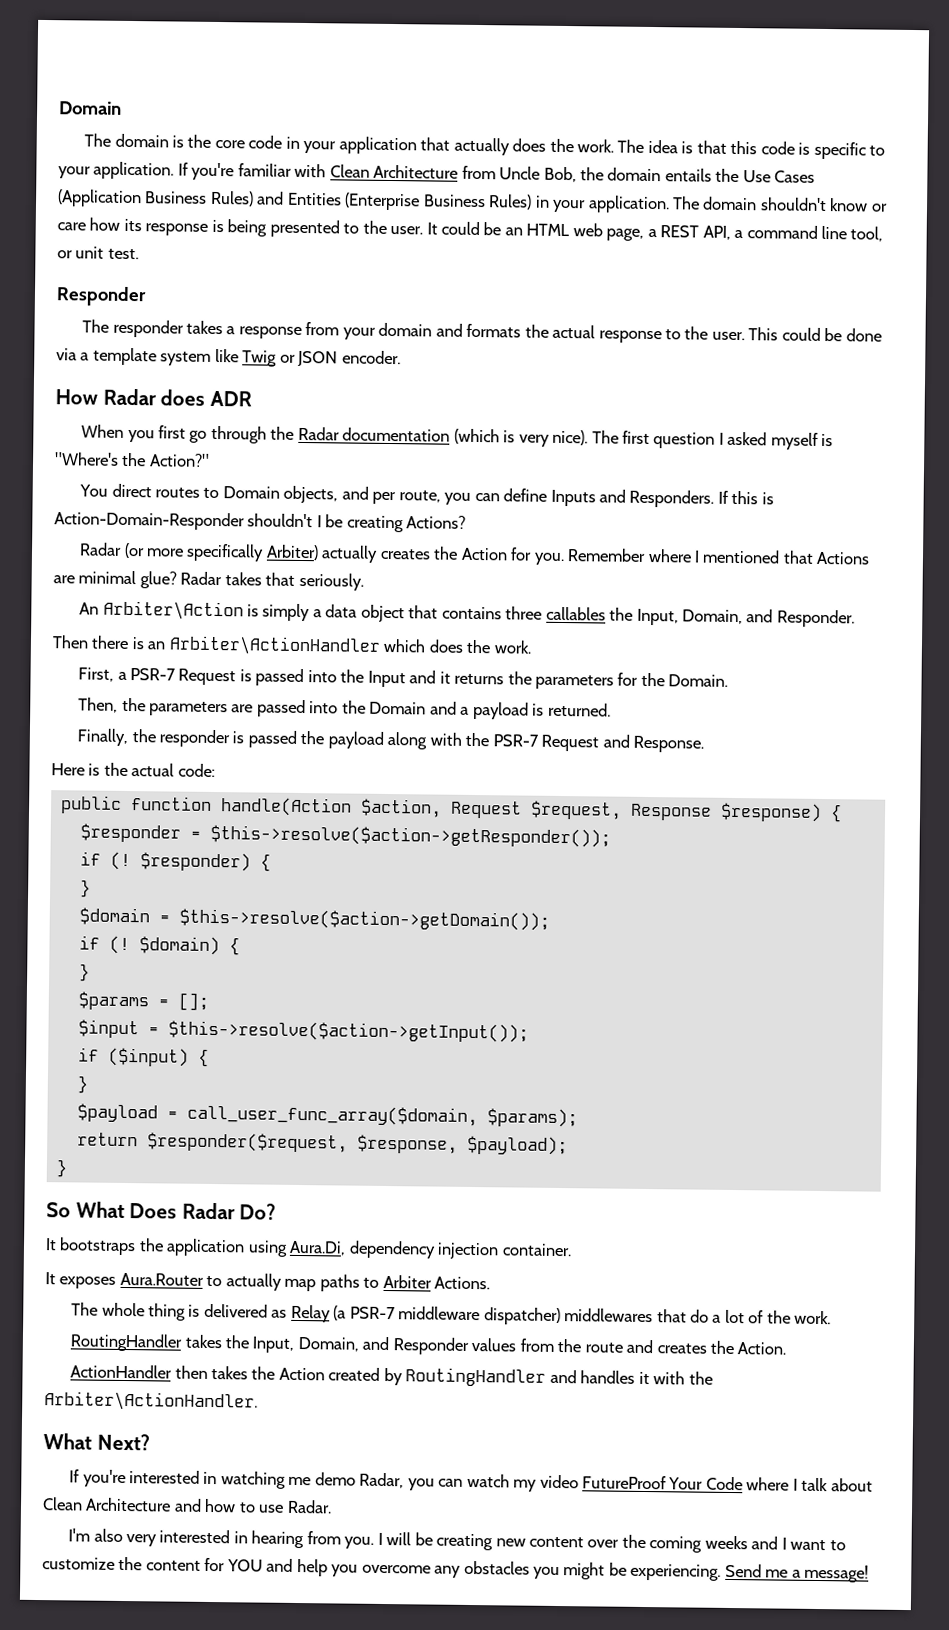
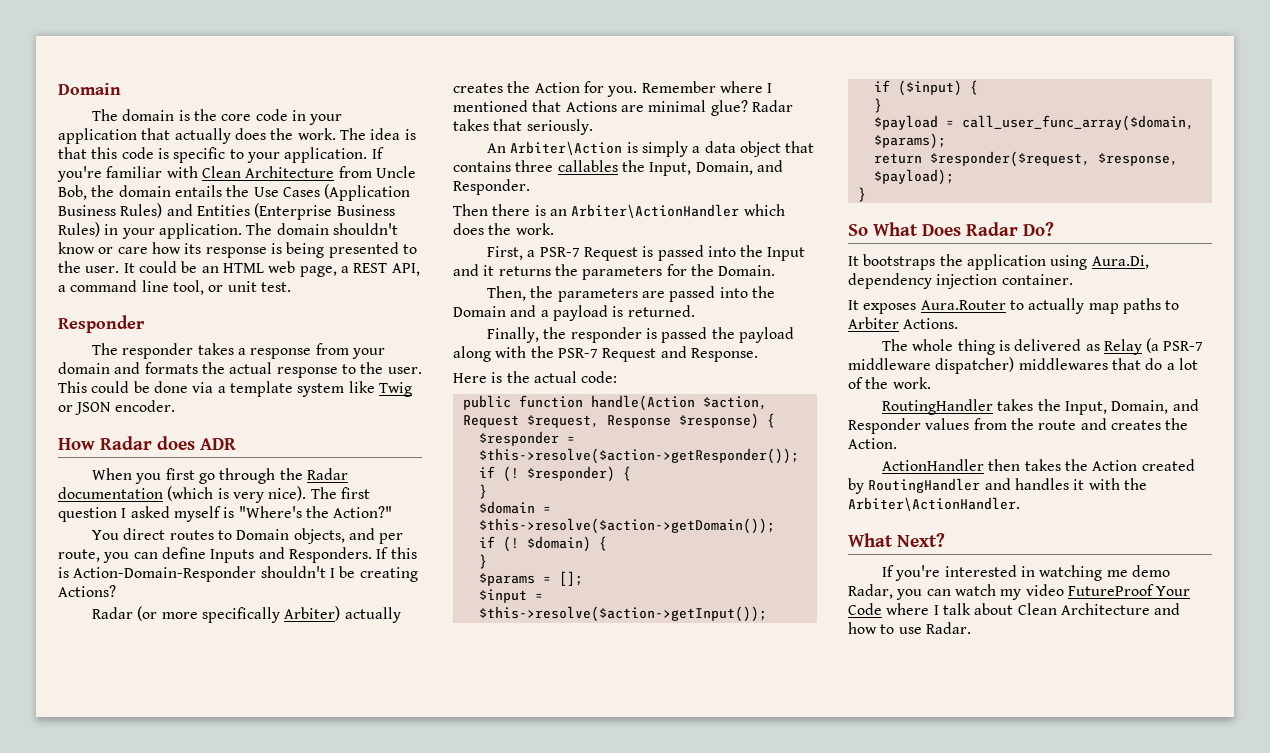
[68,1528,846,1553] [42,1556,870,1583] // I'm also very interested in hearing from you. I will be creating new content over the coming weeks and I want to customize the content for YOU and help you overcome any obstacles you might be experiencing. Send me a message! -> (971, 628) none

